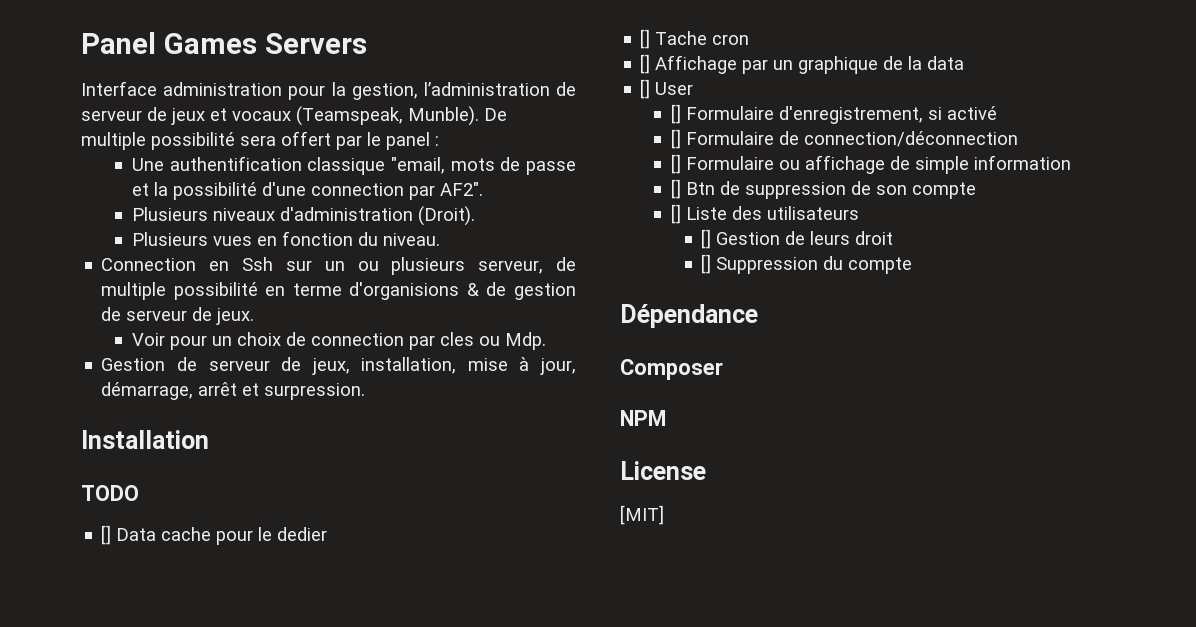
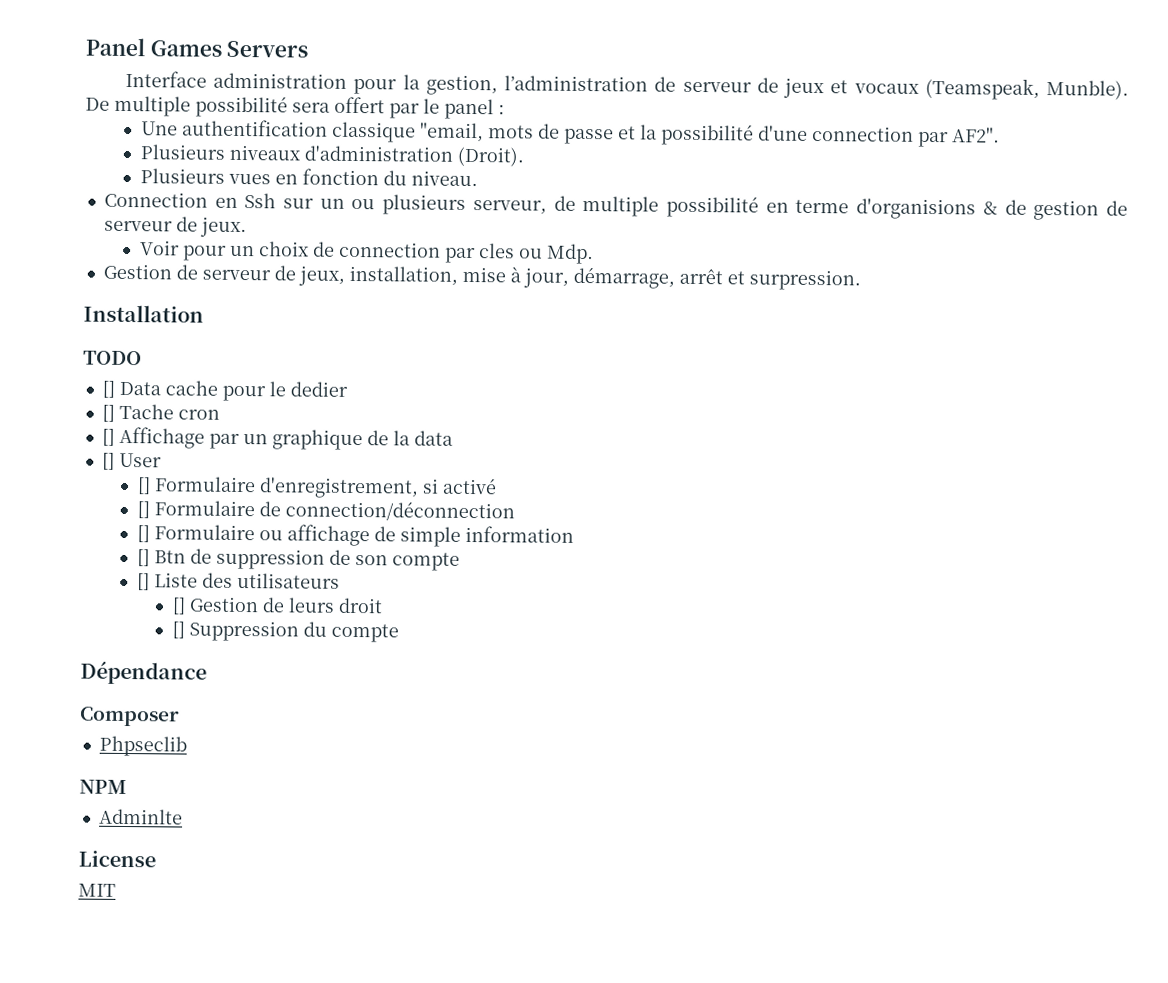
(723, 369) none -> [98,735,187,757] // Phpseclib
(666, 418) none -> [98,808,183,825] // Adminlte
[620,505,664,525] [MIT] -> [78,883,116,897] MIT

